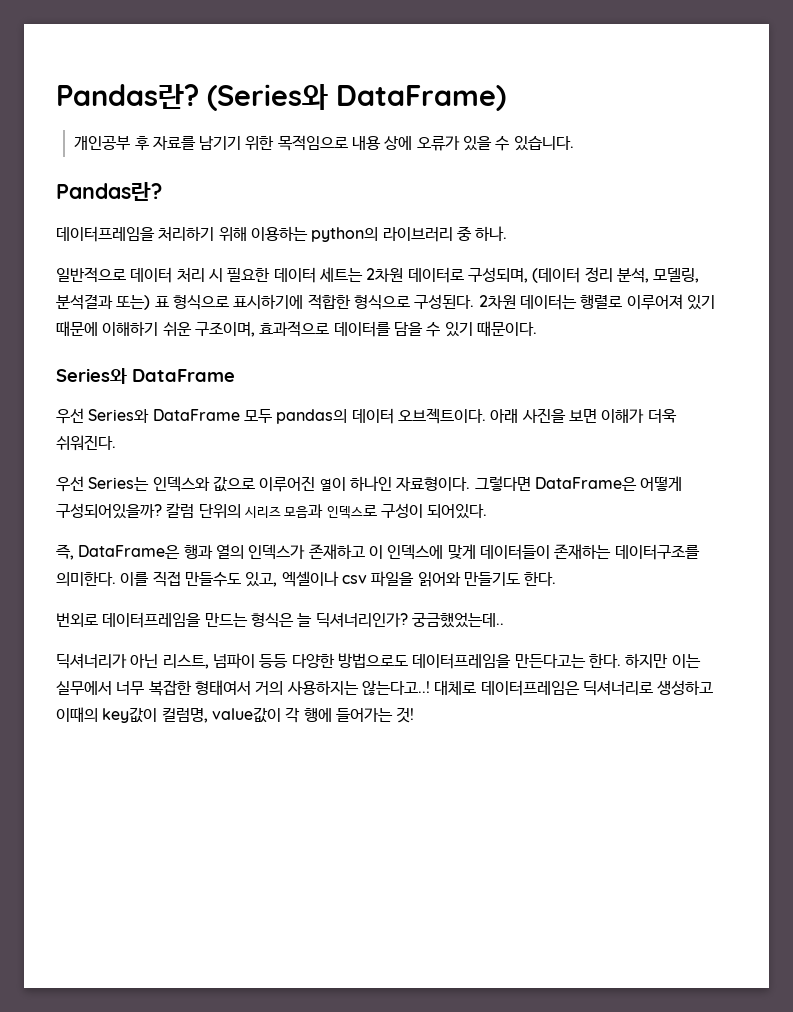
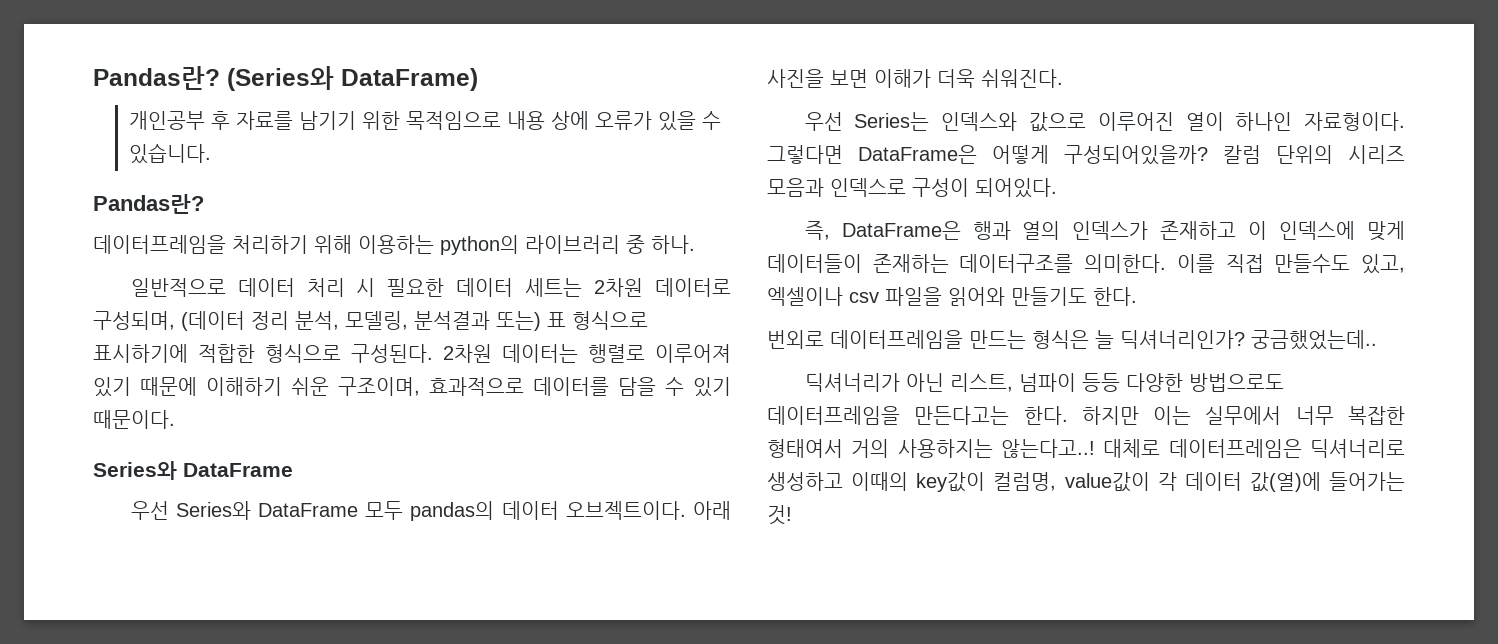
[303,707,332,722] 행에 -> [1184,472,1321,492] 데이터 값(열)에

